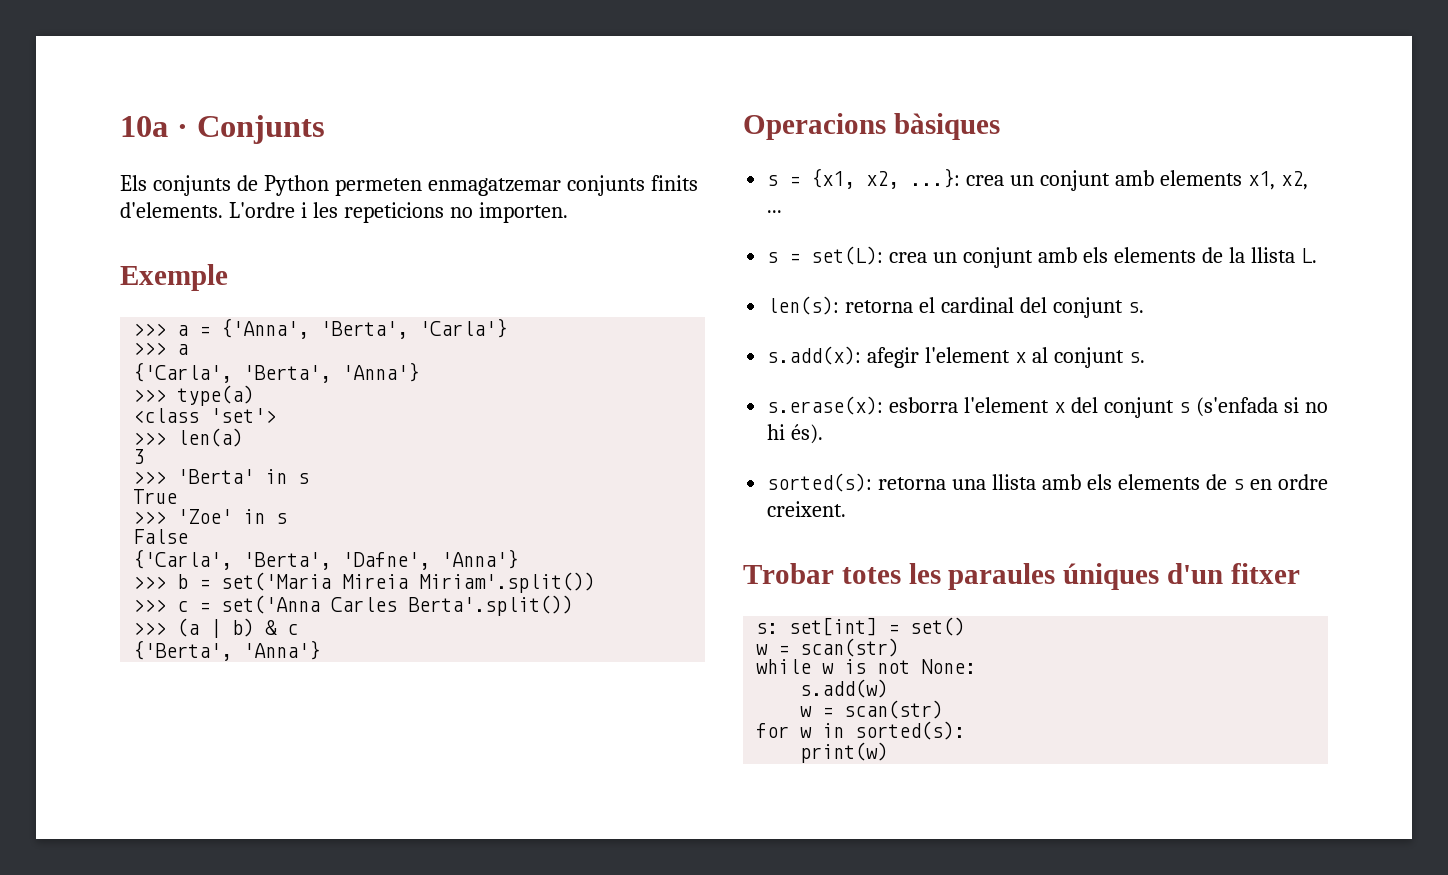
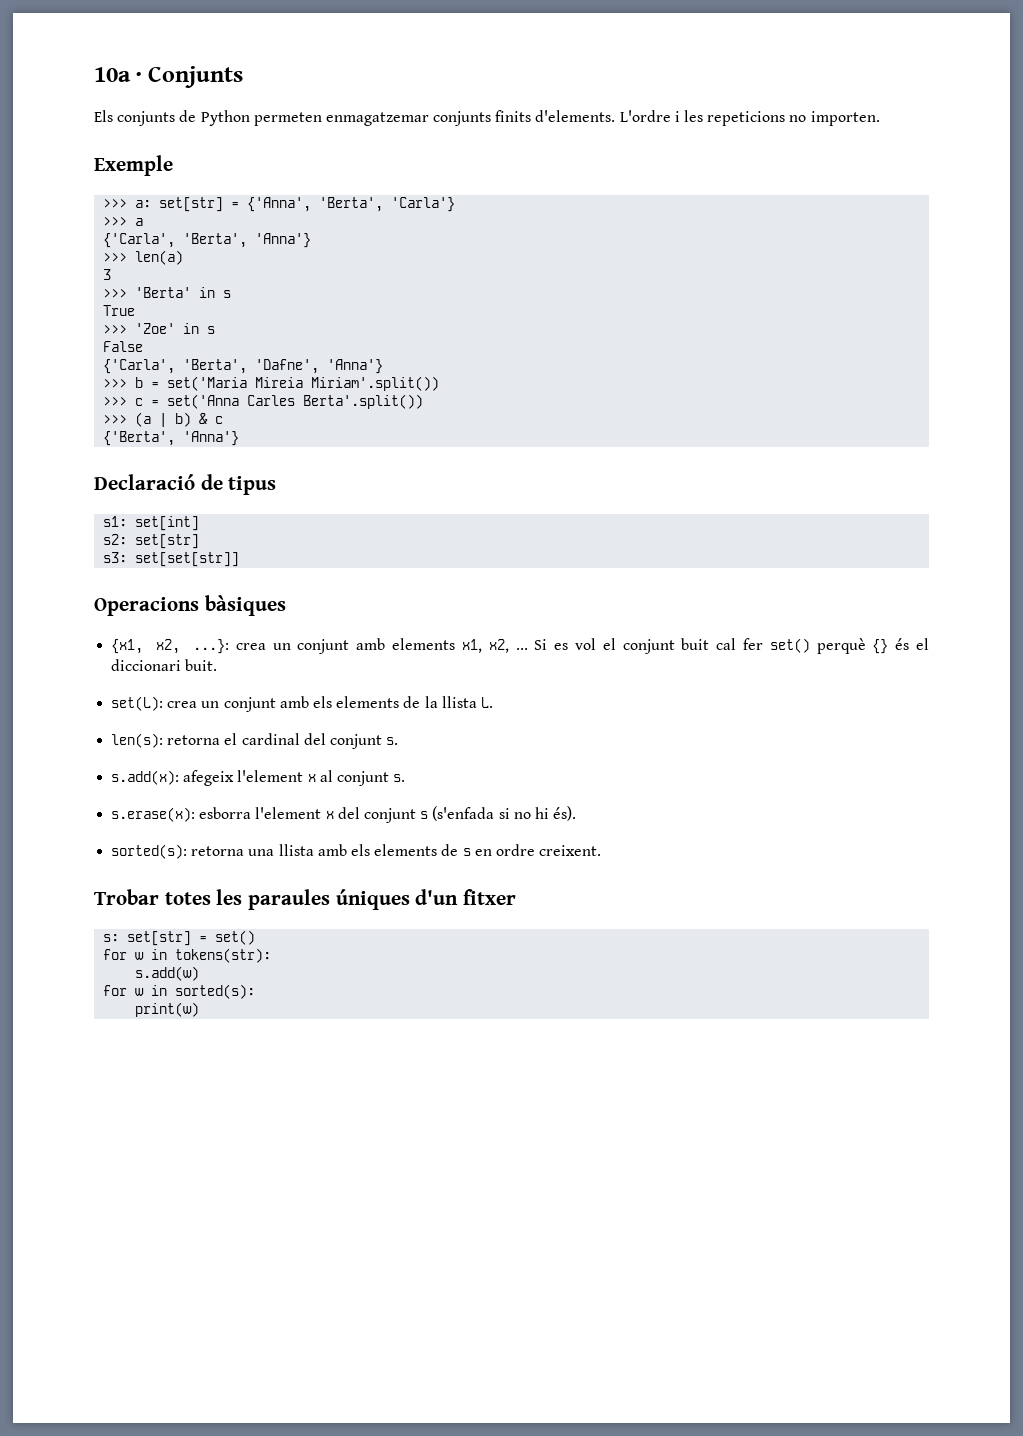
[177,325,189,336] a -> [135,197,224,212] a: set[str]
[133,385,255,406] [133,408,277,423] // >>> type(a) // <class 'set'> -> (312, 240) none
(321, 650) none -> [94,474,277,495] [103,516,200,531] [103,534,200,549] [103,552,240,567] // Declaració de tipus // s1: set[int] // s2: set[str] // s3: set[set[str]]
[767,175,801,186] s = -> (286, 605) none
[767,252,801,263] // s = -> [534,638,930,654] [111,659,218,671] Si es vol el conjunt buit cal fer set() perquè {} és el diccionari buit. //
[867,347,920,368] afegir -> [183,770,235,786] afegeix
[789,617,878,636] set[int] -> [127,931,192,946] set[str]
[756,638,900,657] [756,659,977,674] [800,679,889,698] [800,700,944,719] w = scan(str) // while w is not None: // s.add(w) // w = scan(str) -> [103,948,272,963] [135,966,200,981] for w in tokens(str): // s.add(w)

